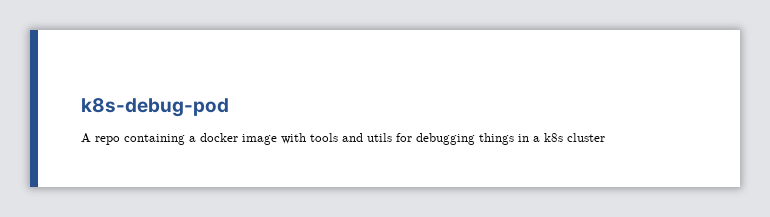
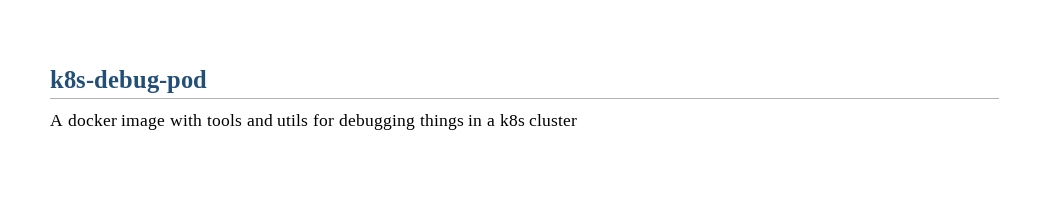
[95,134,196,145] repo containing a -> (63, 120) none

